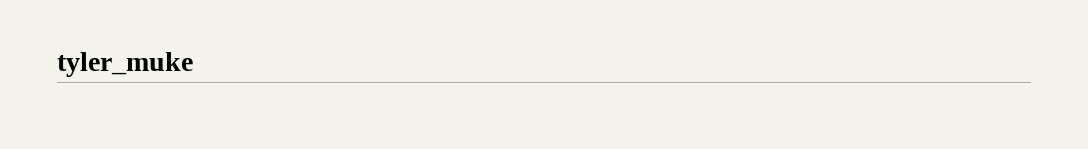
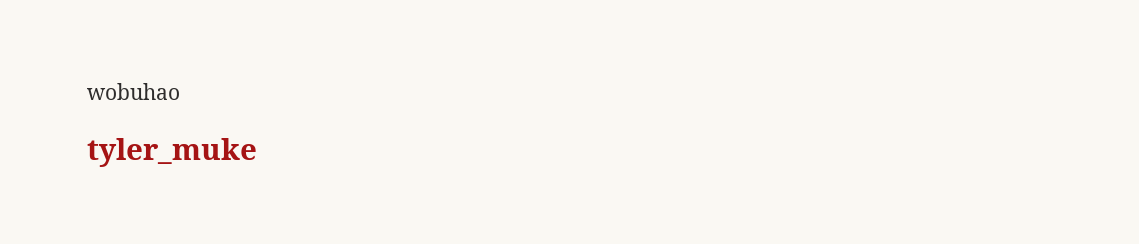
(57, 64) none -> [87,83,180,100] wobuhao //

